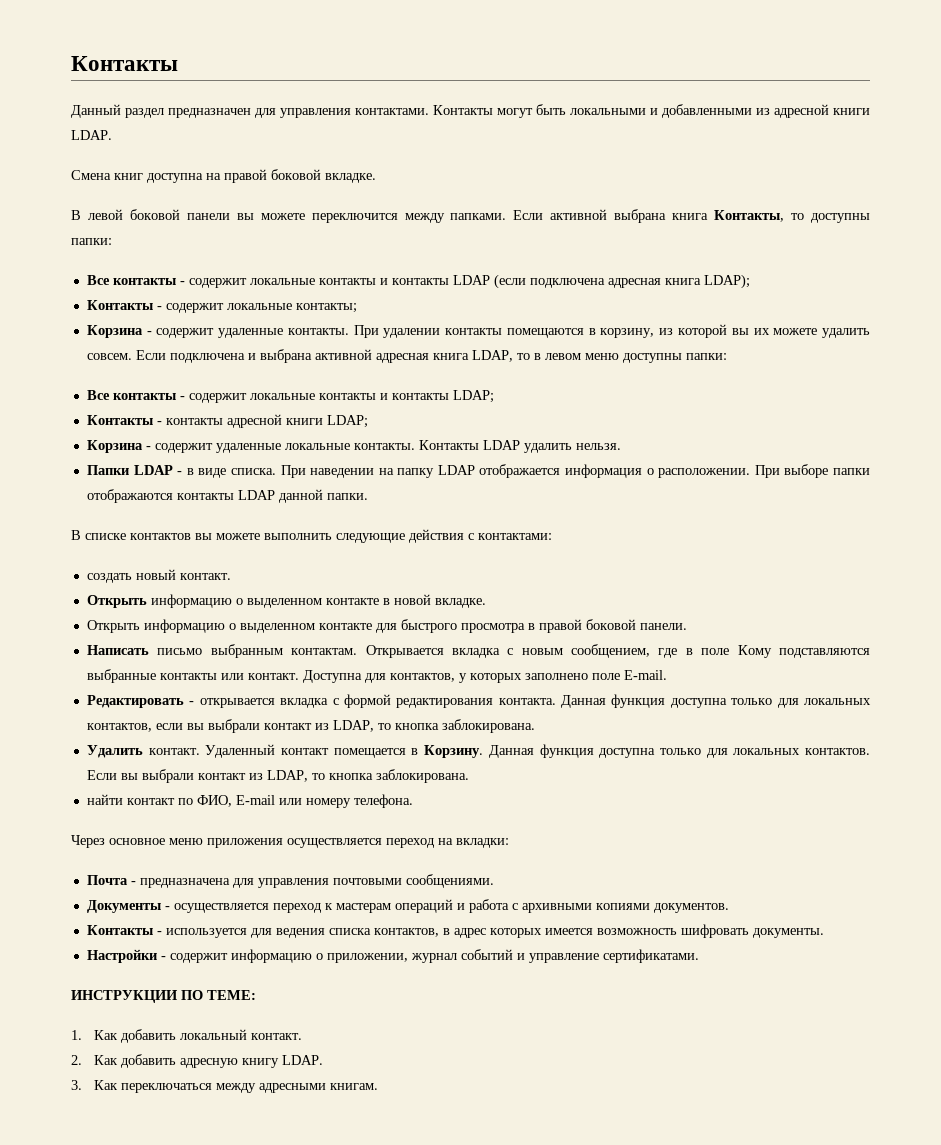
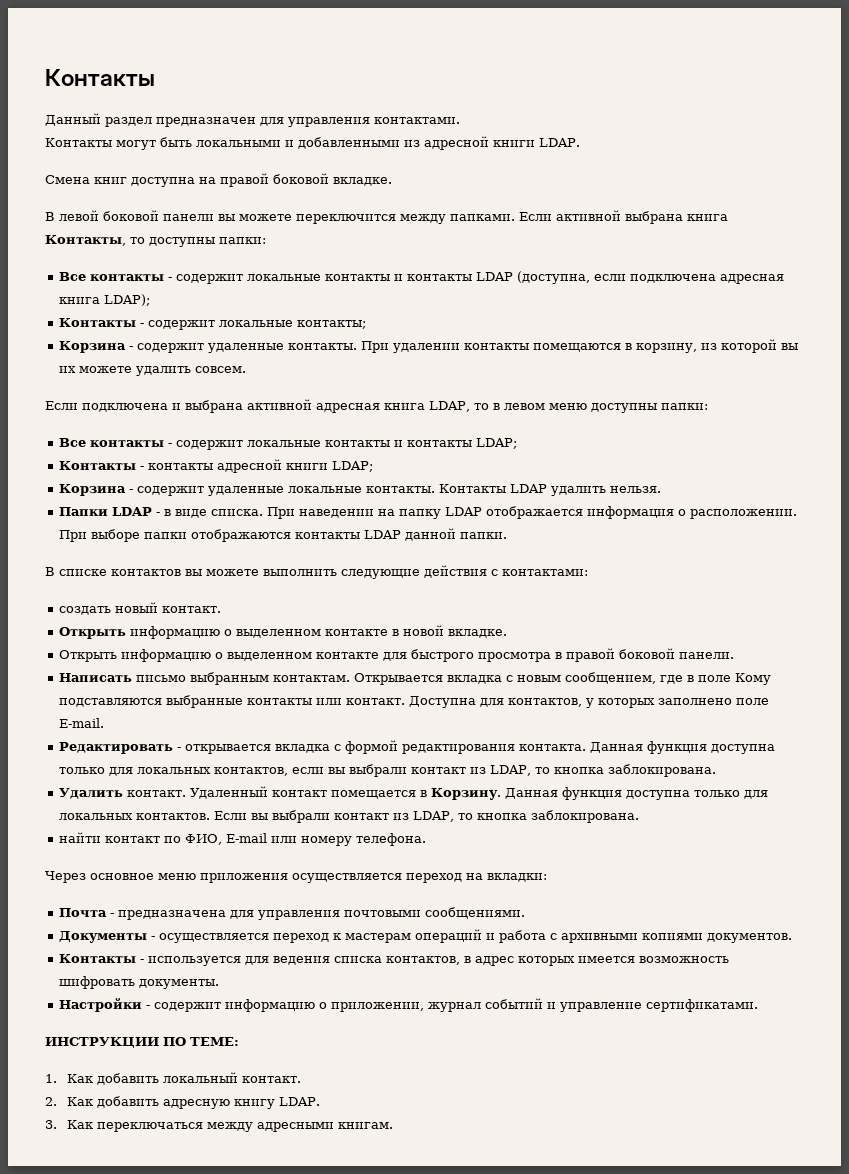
(429, 111) none -> (460, 120) //
[493,274,526,289] (если -> [517,271,627,284] (доступна, если
(132, 356) none -> (247, 369) //

